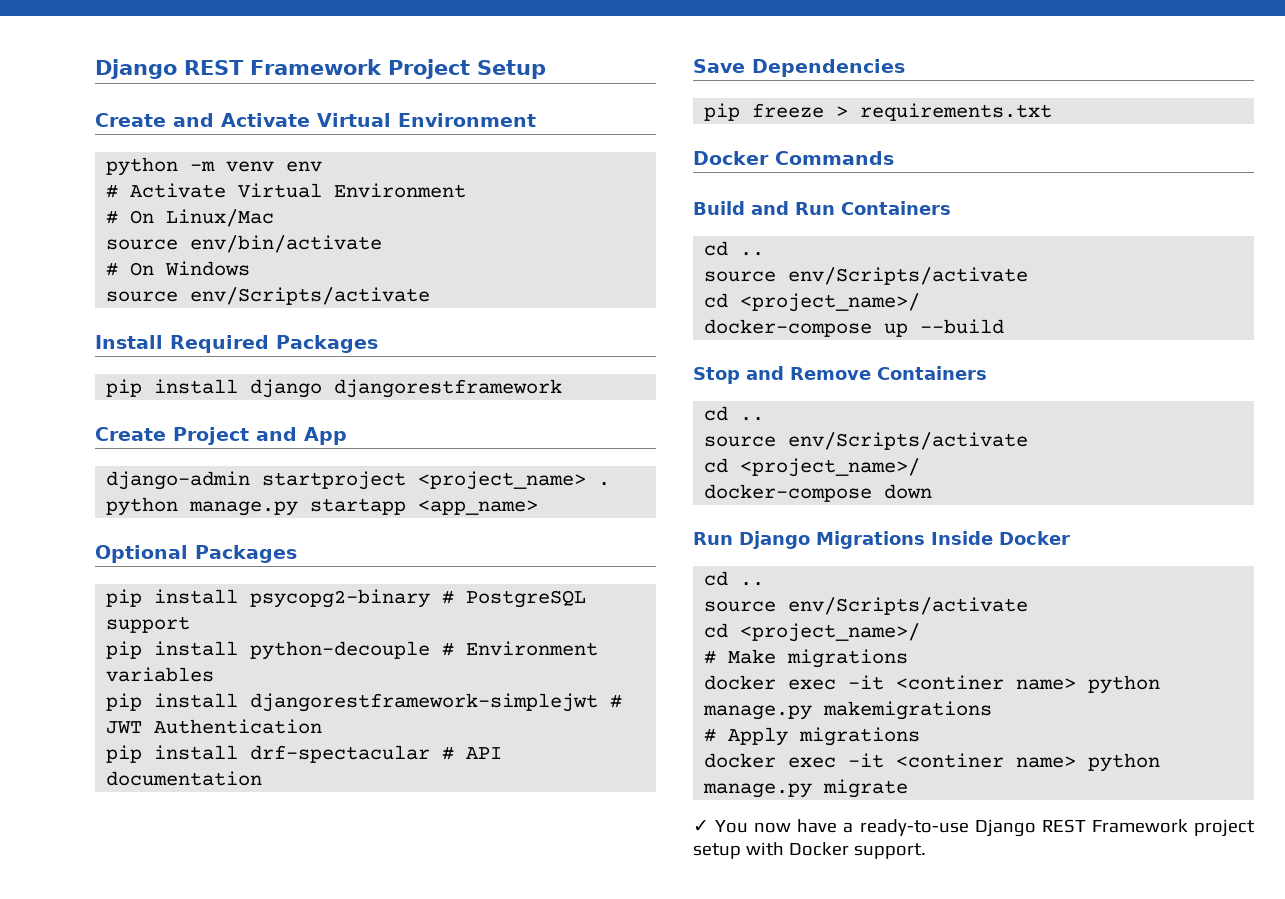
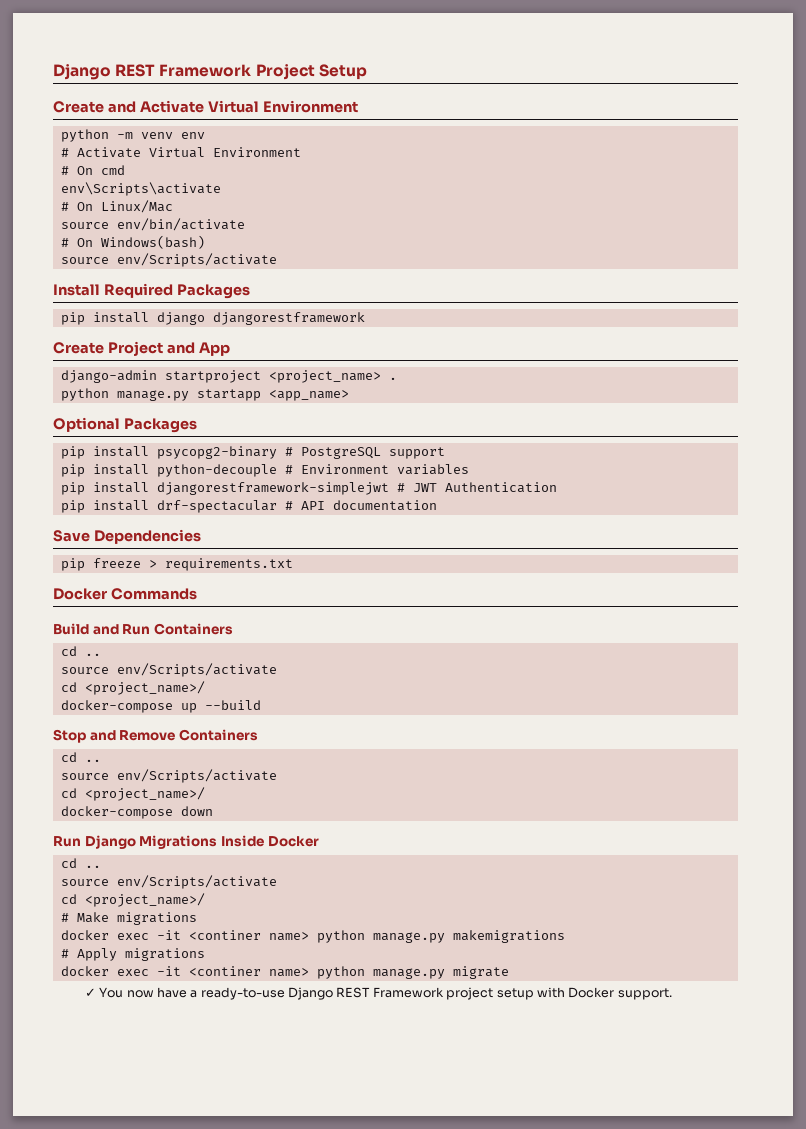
(467, 190) none -> [60,165,125,175] [60,182,221,196] // # On cmd // env\Scripts\activate
[165,261,251,276] Windows -> [100,235,205,249] Windows(bash)

